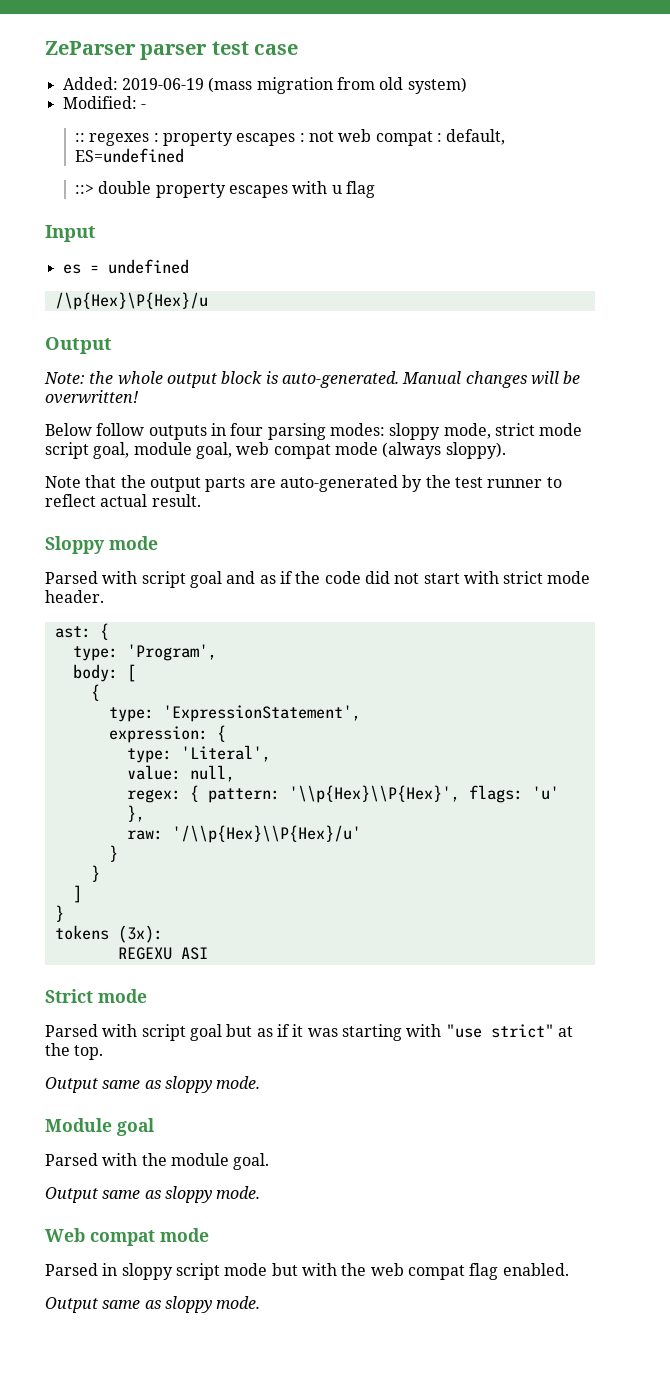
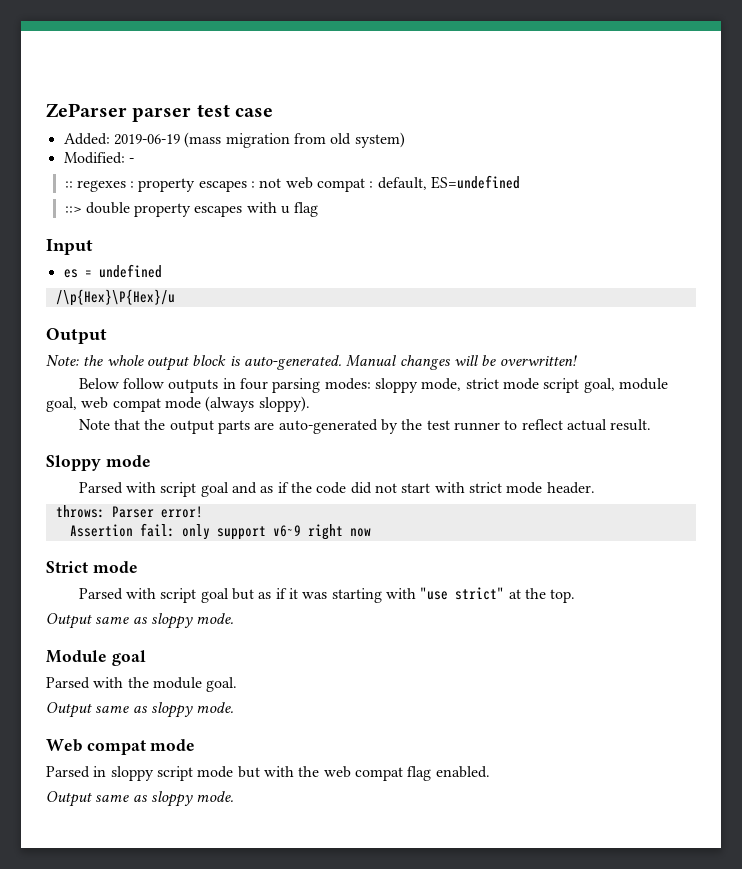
[54,623,109,640] [72,644,217,661] [72,664,136,682] [90,684,100,701] [108,705,361,722] [108,725,226,743] [126,745,271,763] [126,765,235,782] [126,785,559,803] [126,805,145,822] [126,825,361,843] [108,845,118,862] [90,865,100,882] [72,885,82,903] [54,905,64,922] [54,925,163,943] [117,947,208,960] ast: { // type: 'Program', // body: [ // { // type: 'ExpressionStatement', // expression: { // type: 'Literal', // value: null, // regex: { pattern: '\\p{Hex}\\P{Hex}', flags: 'u' }, // raw: '/\\p{Hex}\\P{Hex}/u' // } // } // ] // } // tokens (3x): // REGEXU ASI -> [55,505,203,518] [69,523,371,540] throws: Parser error! // Assertion fail: only support v6~9 right now

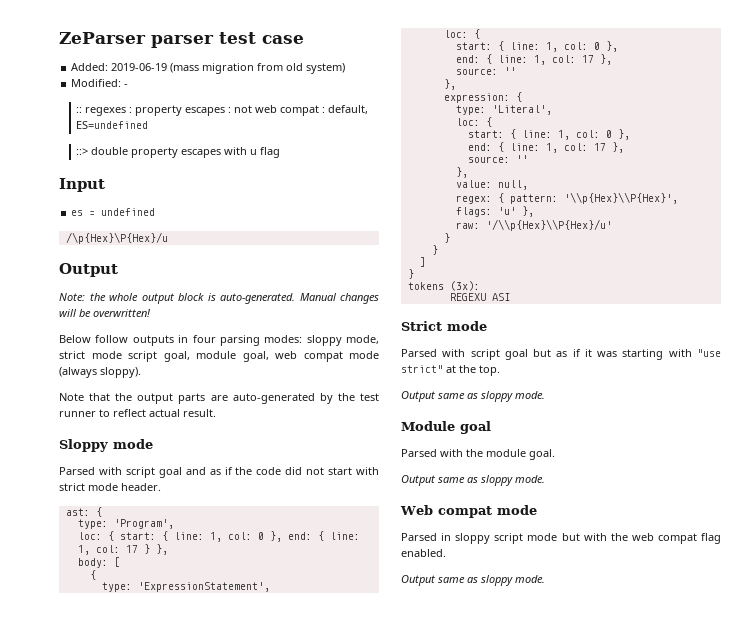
[55,505,203,518] [69,523,371,540] throws: Parser error! // Assertion fail: only support v6~9 right now -> [65,507,102,517] [77,519,174,529] [77,531,360,542] [77,544,168,555] [77,557,120,568] [89,570,96,580] [101,582,270,592] [443,29,480,39] [455,41,618,52] [455,54,612,65] [455,67,516,75] [443,79,456,90] [443,92,522,103] [455,105,552,115] [455,117,492,127] [467,129,630,140] [467,142,624,153] [467,155,528,163] [455,167,468,178] [455,180,528,190] [455,192,678,204] [455,206,534,217] [455,219,612,231] [443,233,450,243] [431,245,438,255] [419,257,426,267] [407,269,414,279] [407,281,480,291] [449,293,510,301] ast: { // type: 'Program', // loc: { start: { line: 1, col: 0 }, end: { line: 1, col: 17 } }, // body: [ // { // type: 'ExpressionStatement', // loc: { // start: { line: 1, col: 0 }, // end: { line: 1, col: 17 }, // source: '' // }, // expression: { // type: 'Literal', // loc: { // start: { line: 1, col: 0 }, // end: { line: 1, col: 17 }, // source: '' // }, // value: null, // regex: { pattern: '\\p{Hex}\\P{Hex}', flags: 'u' }, // raw: '/\\p{Hex}\\P{Hex}/u' // } // } // ] // } // tokens (3x): // REGEXU ASI

